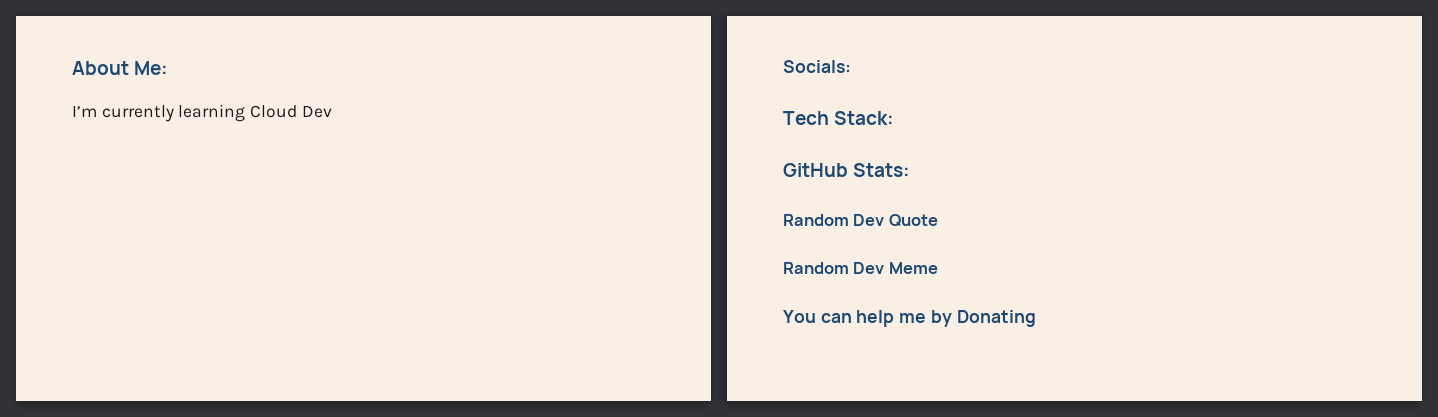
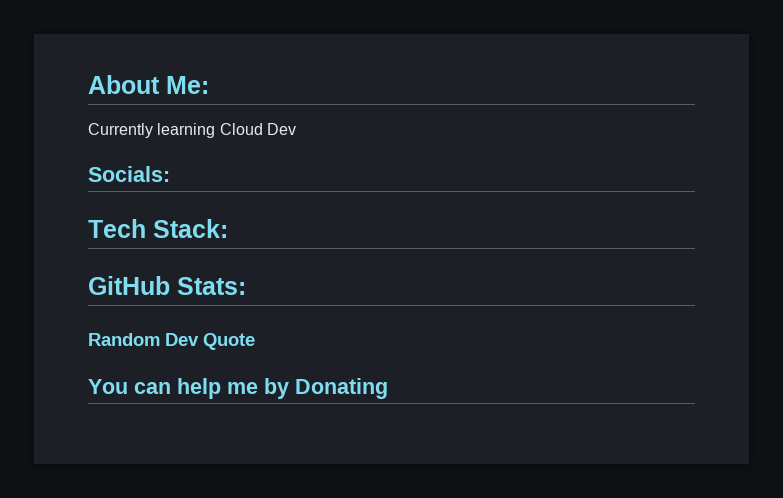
[72,105,174,122] I’m currently -> [88,123,153,138] Currently
[783,262,938,274] // Random Dev Meme -> (255, 341) none

